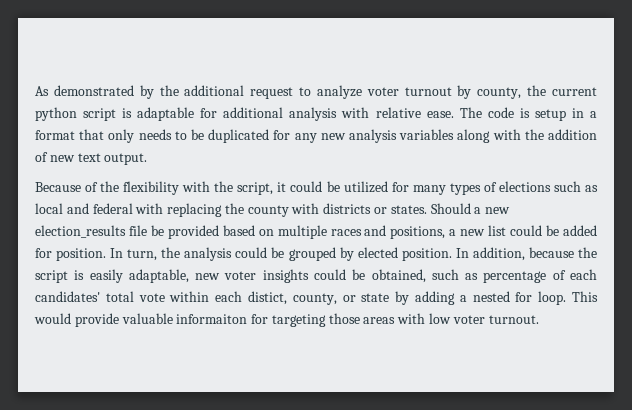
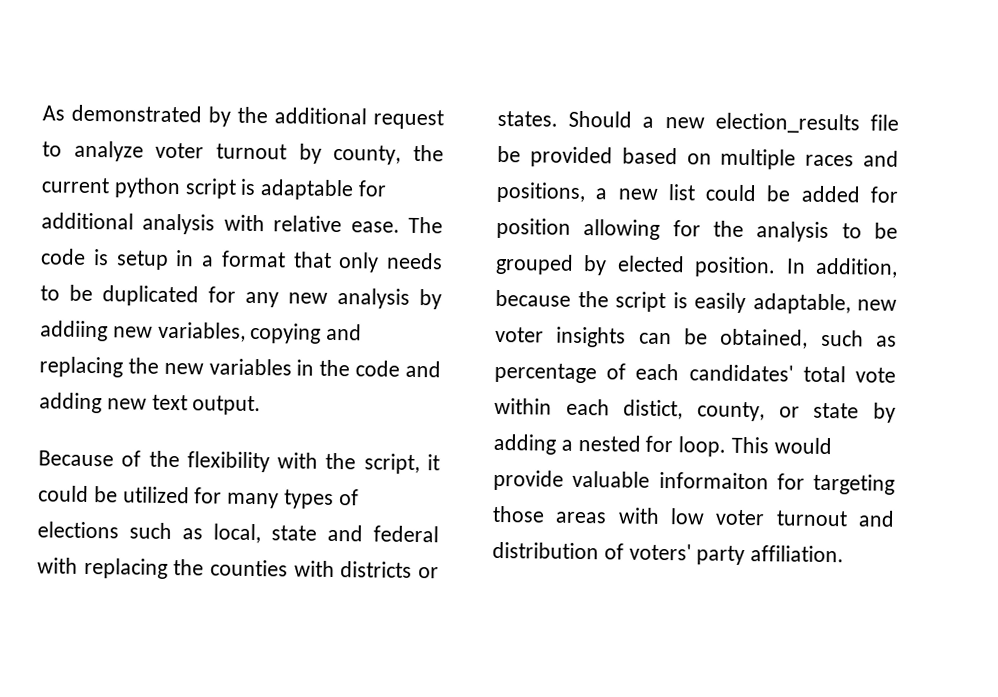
[399,129,597,143] [35,152,48,162] variables along with the addition of -> [419,289,442,310] [40,320,363,344] [39,356,441,378] [39,392,102,414] by addiing new variables, copying and replacing the new variables in the code and adding
[35,203,63,214] local -> [213,523,317,544] local, state
[247,205,289,217] county -> [209,559,288,577] counties
[56,248,158,261] position. In turn, -> [496,217,701,240] position allowing for
[235,247,268,258] could -> [841,223,862,239] to
[313,269,346,280] could -> [638,332,672,345] can
[488,315,539,324] turnout. -> [775,510,895,527] [492,541,845,566] turnout and distribution of voters' party affiliation.

